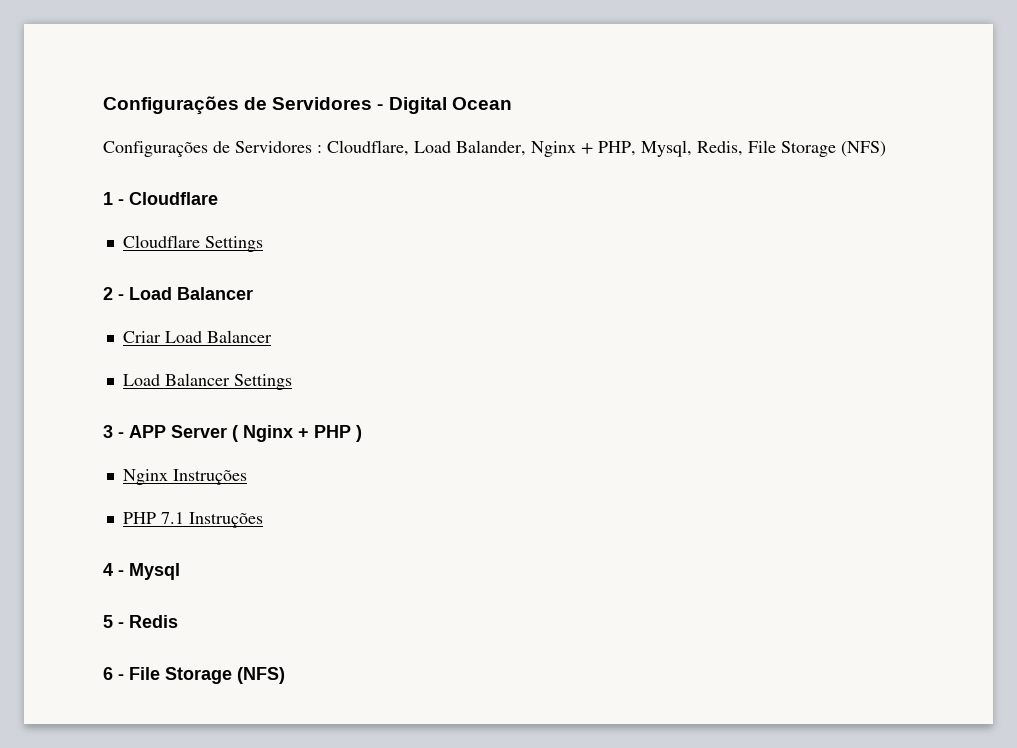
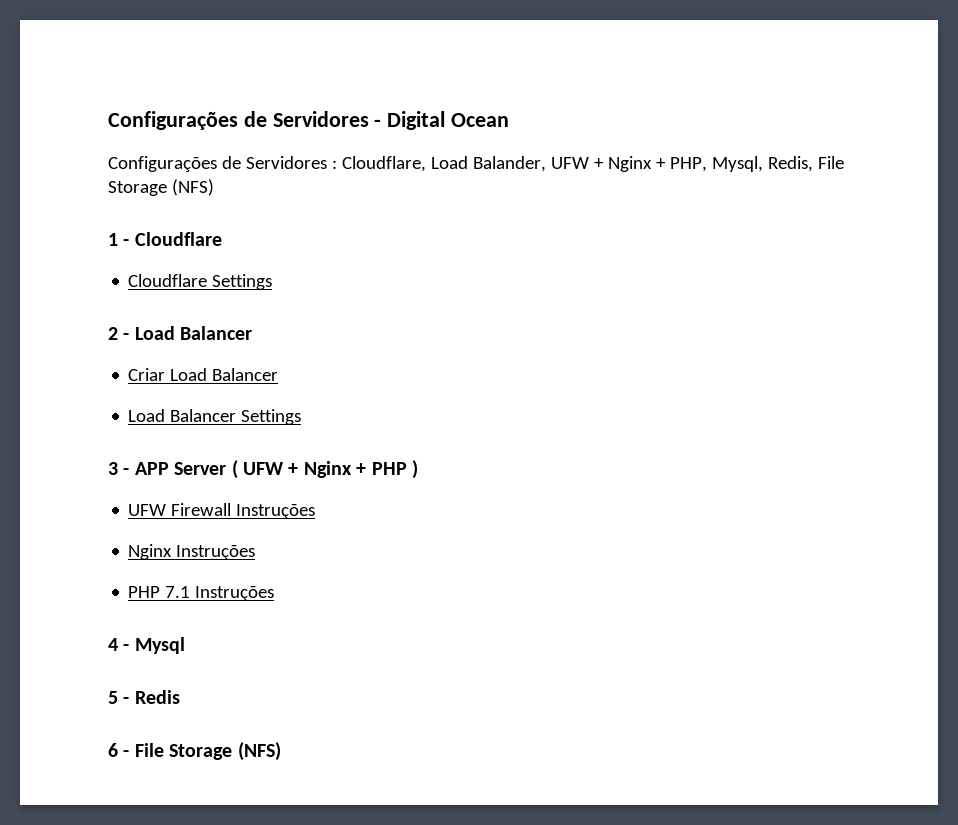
(526, 148) none -> [550,157,604,169] UFW +
(238, 433) none -> [243,462,299,475] UFW +
(362, 433) none -> [128,503,316,519] // UFW Firewall Instruções

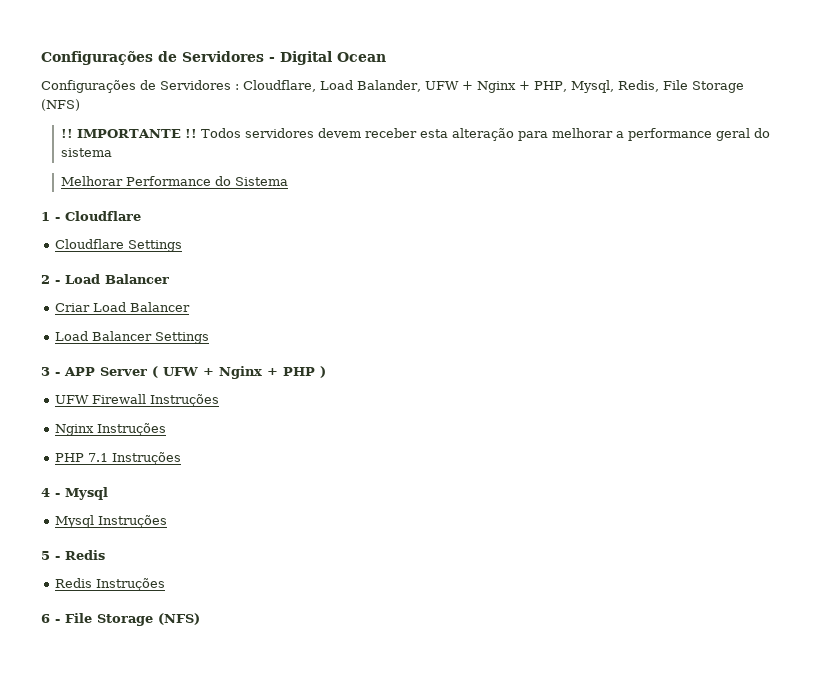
(214, 187) none -> [61,128,771,141] [61,148,113,157] [61,176,289,186] // !! IMPORTANTE !! Todos servidores devem receber esta alteração para melhorar a performance geral do sistema // Melhorar Performance do Sistema
(185, 645) none -> [54,515,167,528] // Mysql Instruções
(180, 697) none -> [54,578,165,591] // Redis Instruções

